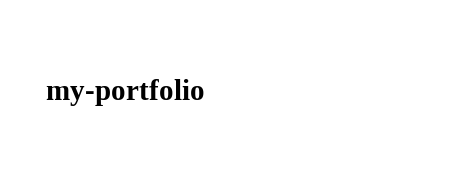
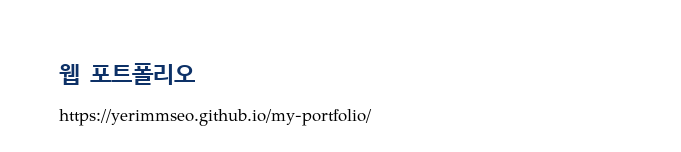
[46,79,205,106] my-portfolio -> [59,63,195,85] [59,109,372,126] 웹 포트폴리오 // https://yerimmseo.github.io/my-portfolio/

